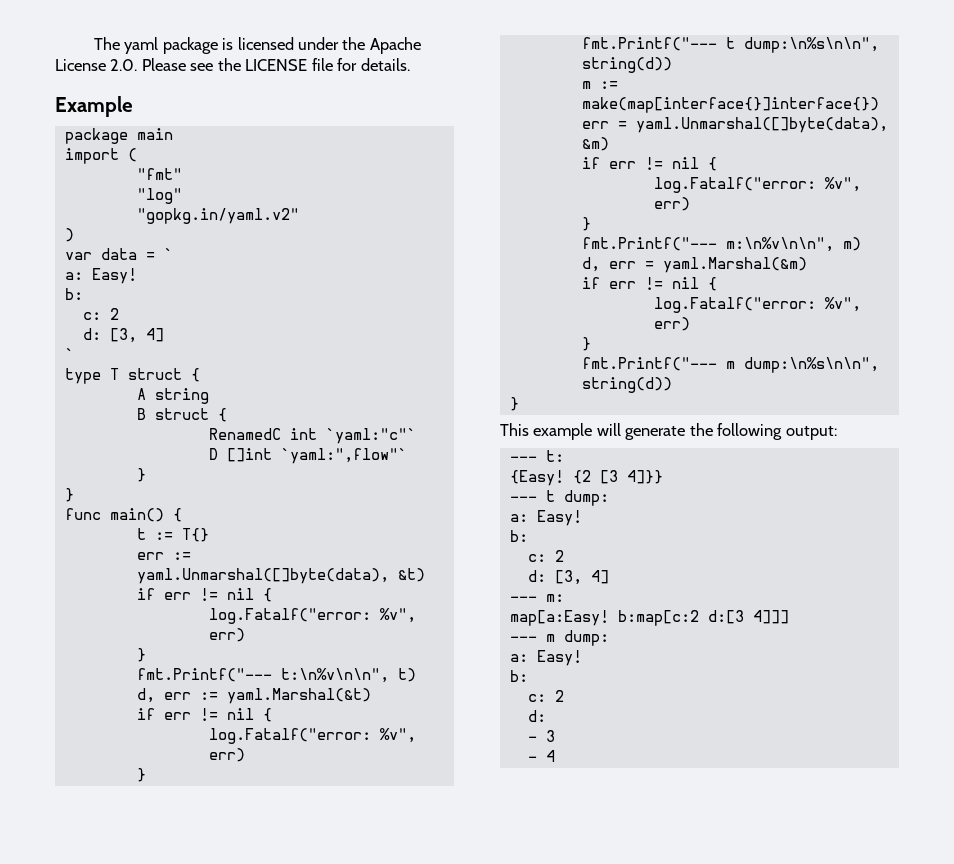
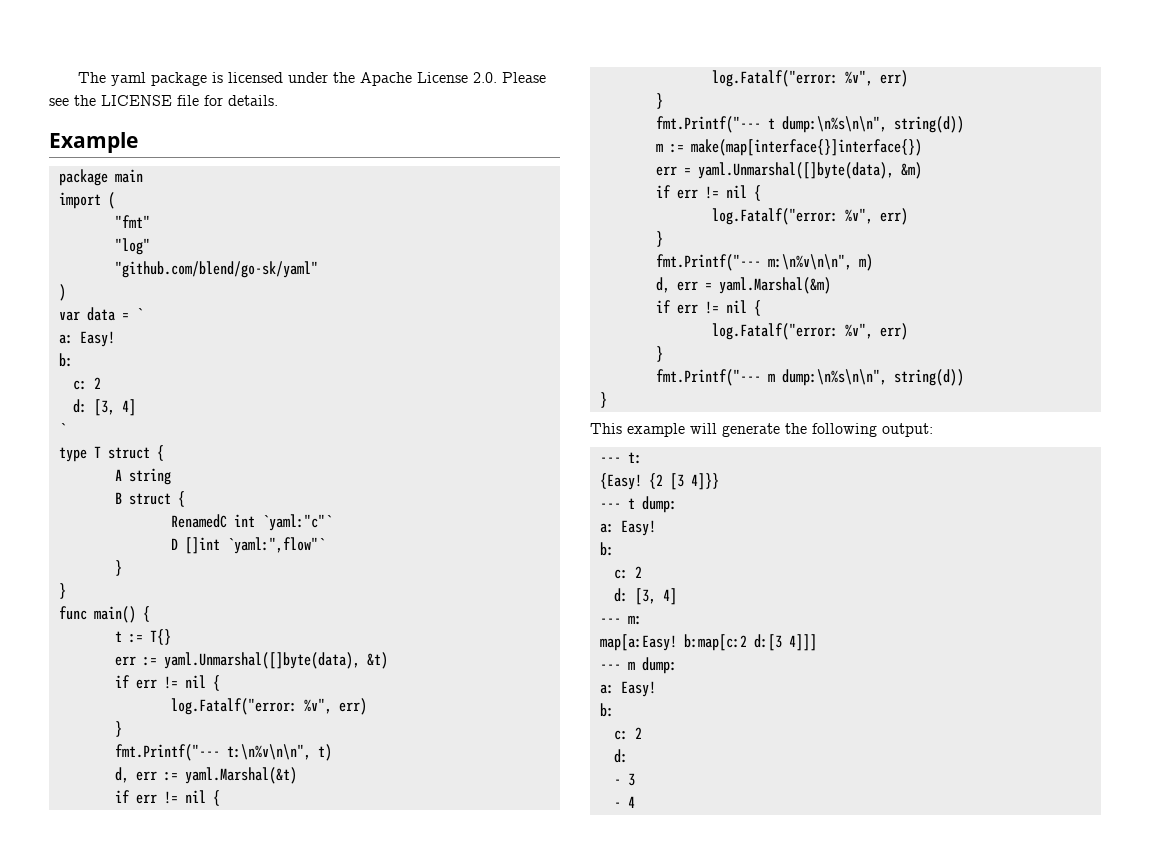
[136,208,299,224] "gopkg.in/yaml.v2" -> [114,261,318,278] "github.com/blend/go-sk/yaml"

